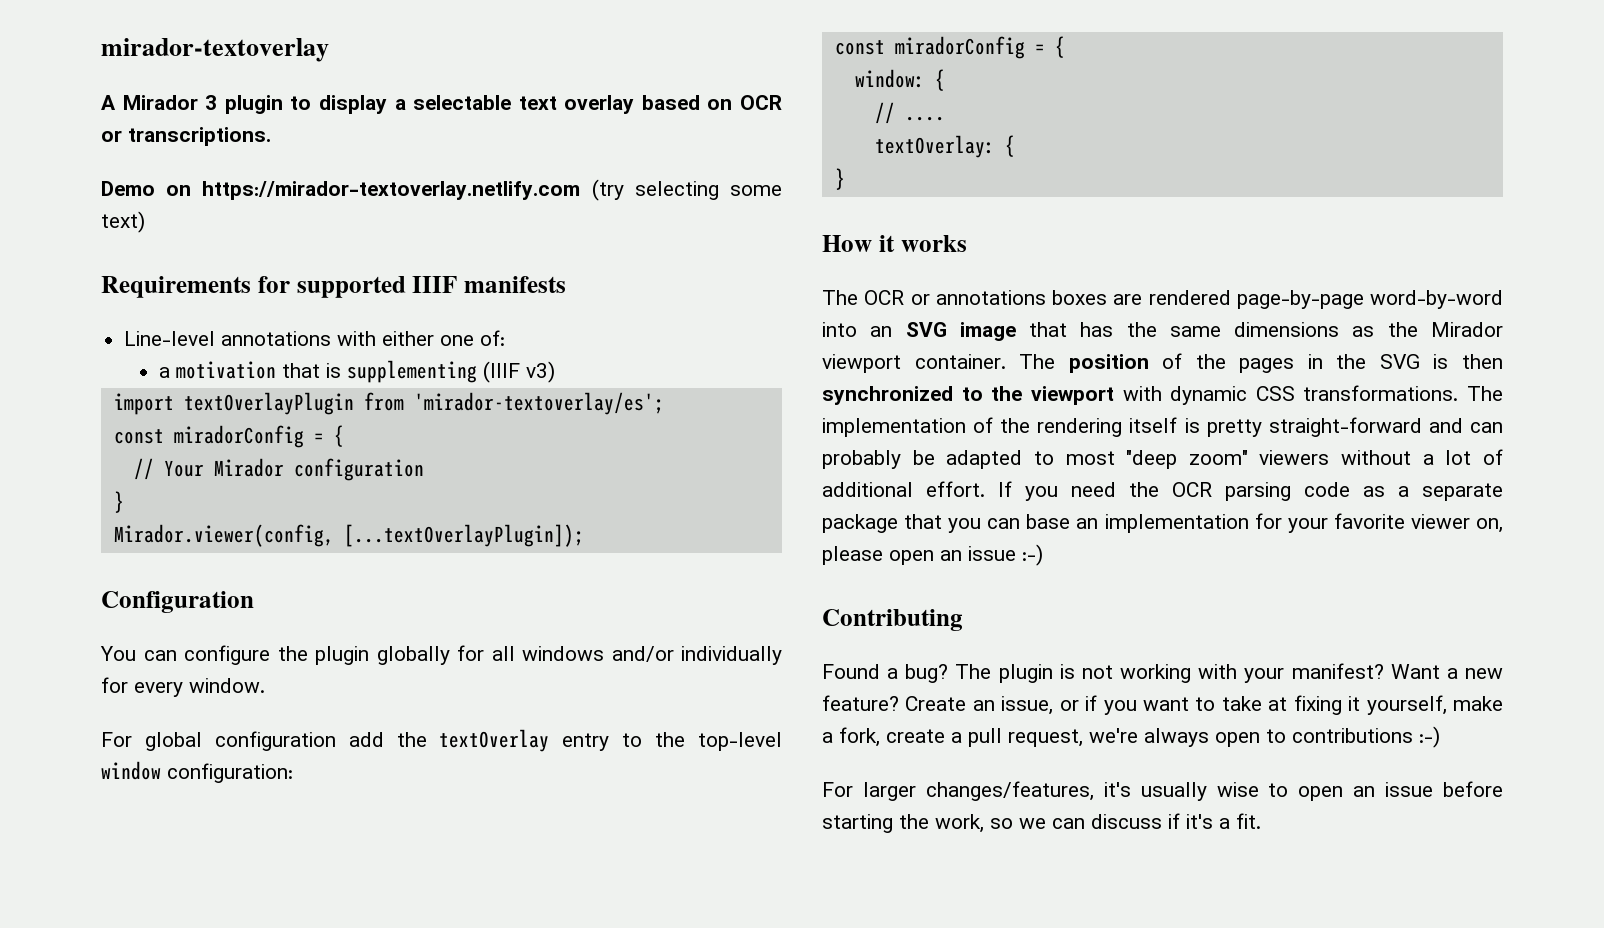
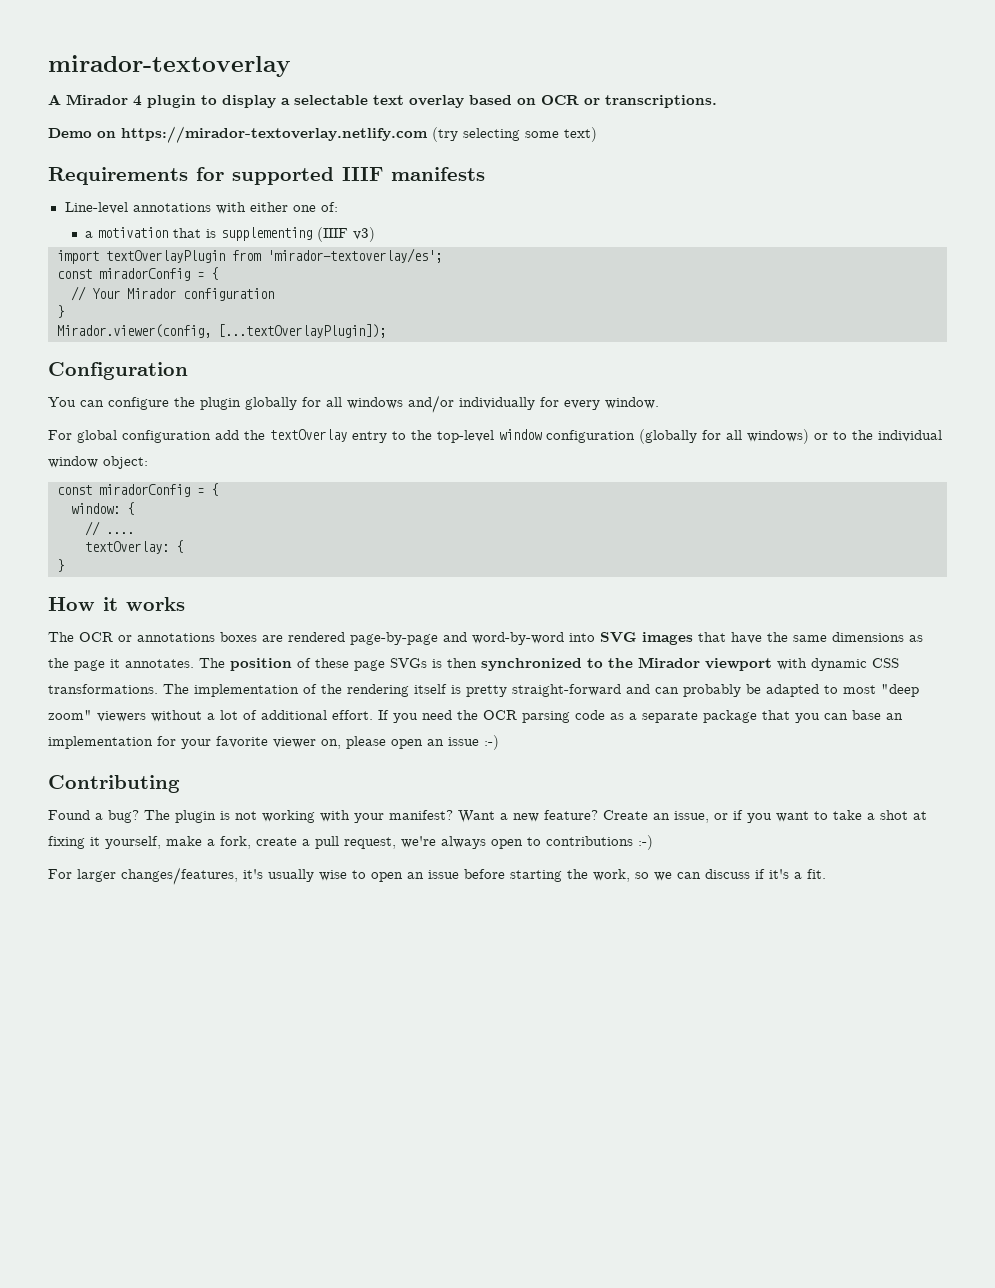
[205,95,218,110] 3 -> [133,95,142,106] 4
[167,763,293,783] configuration: -> [546,429,942,444] [48,456,148,469] configuration (globally for all windows) or to the individual window object:
(1364, 299) none -> [443,632,467,642] and
[870,322,1114,341] an SVG image that has -> [600,632,762,645] SVG images that have
[1431,322,1503,337] [822,353,1420,373] Mirador viewport container. The position of the pages in the SVG -> [74,658,427,671] page it annotates. The position of these page SVGs
(1023, 393) none -> [638,657,700,668] Mirador
(1262, 703) none -> [867,810,908,820] a shot

